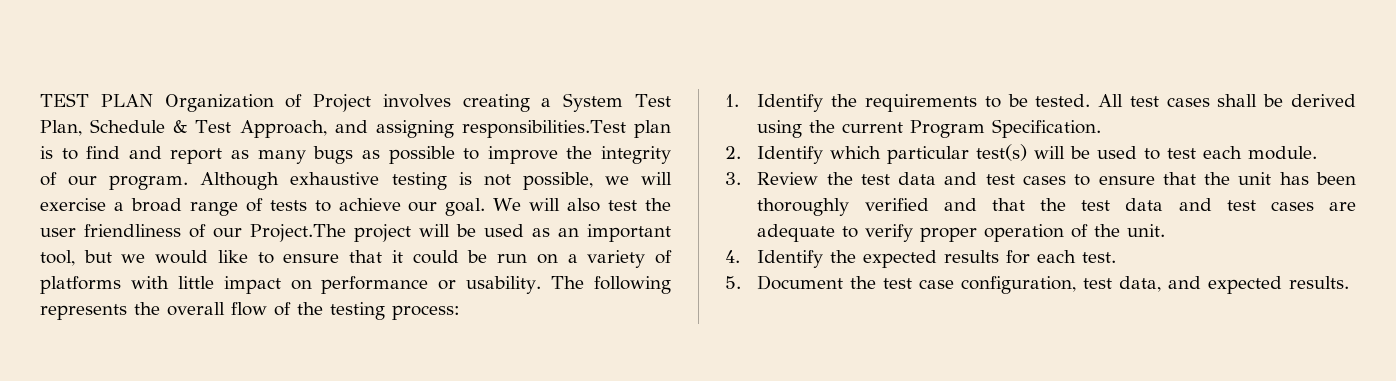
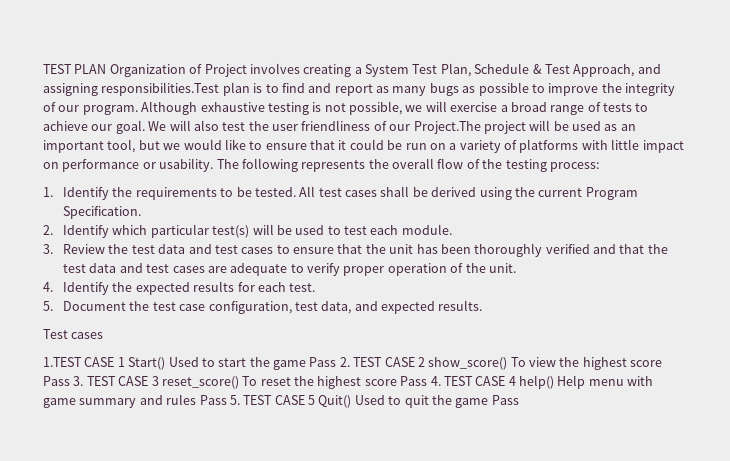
(1350, 282) none -> [43,329,104,339] [43,357,663,370] [43,375,654,389] [43,394,519,408] // Test cases // 1.TEST CASE 1 Start() Used to start the game Pass 2. TEST CASE 2 show_score() To view the highest score Pass 3. TEST CASE 3 reset_score() To reset the highest score Pass 4. TEST CASE 4 help() Help menu with game summary and rules Pass 5. TEST CASE 5 Quit() Used to quit the game Pass

